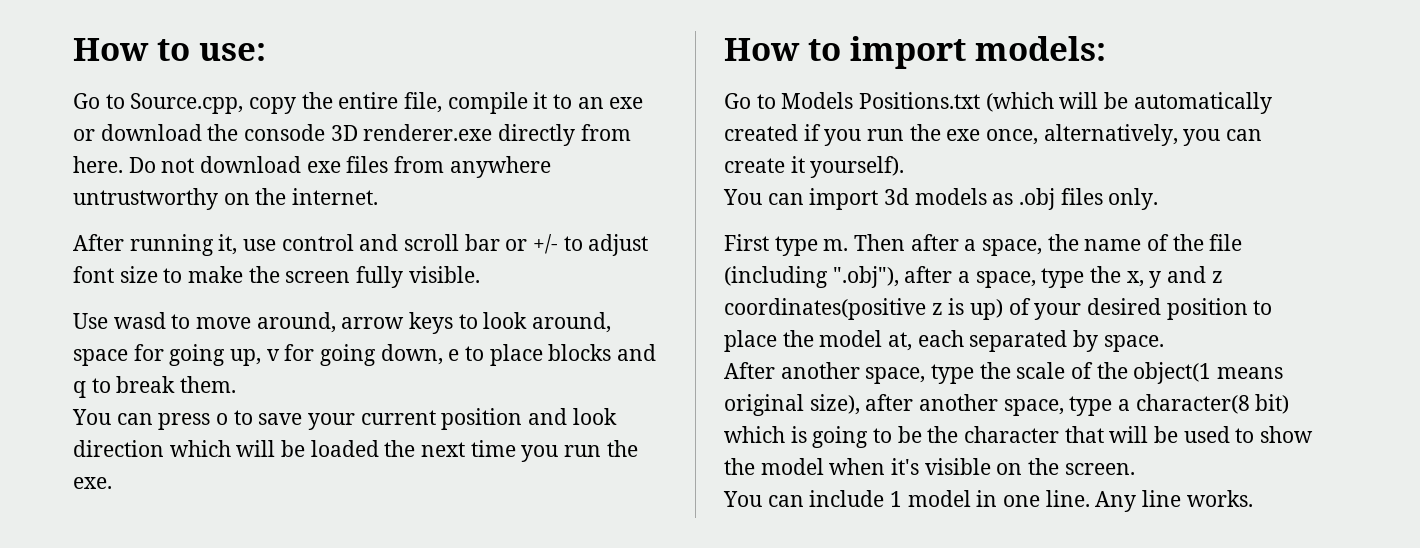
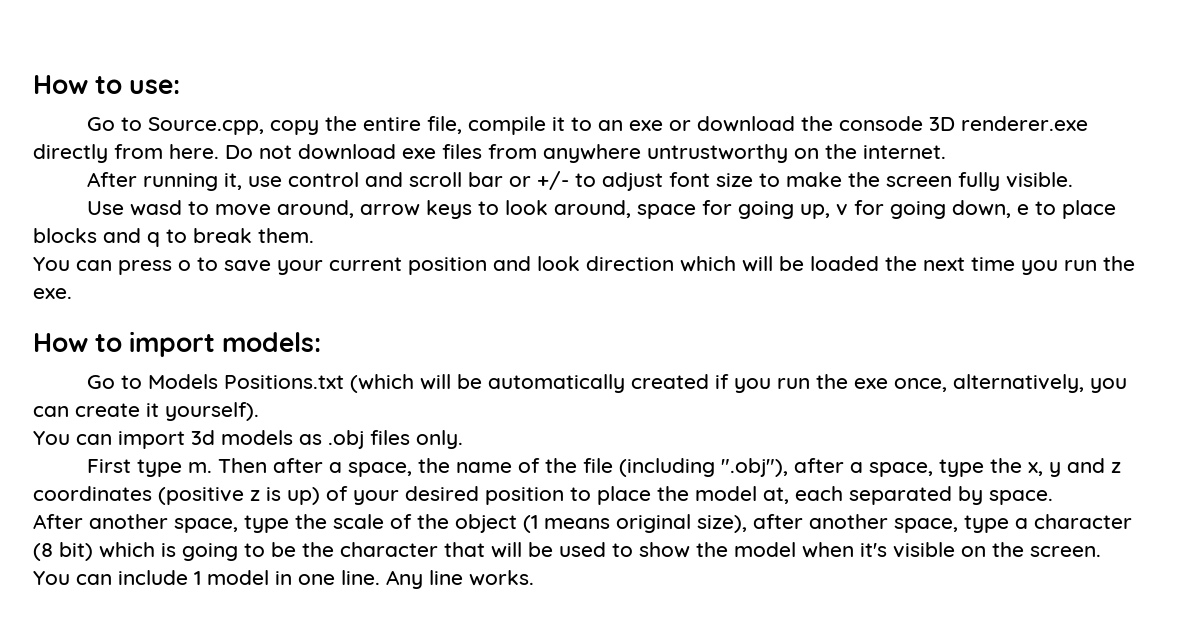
[724,298,926,320] coordinates(positive -> [33,486,244,505] coordinates (positive
[1133,362,1212,384] object(1 -> [455,514,538,533] object (1
[1135,394,1250,414] character(8 -> [1034,514,1132,529] [33,543,53,561] character (8

